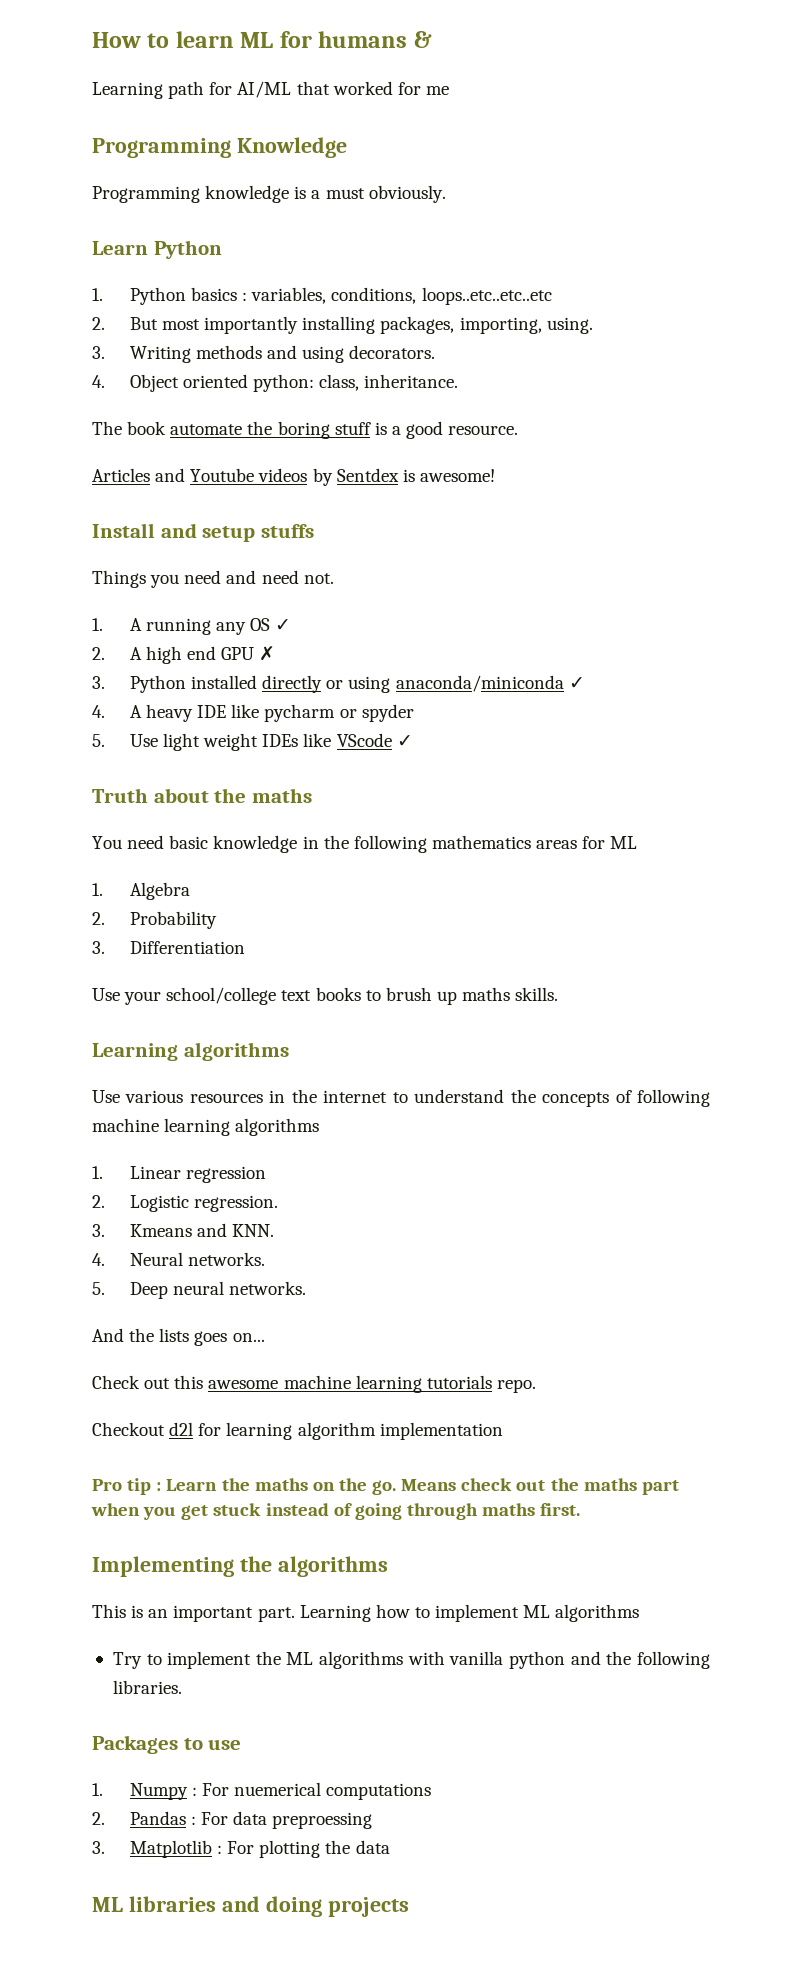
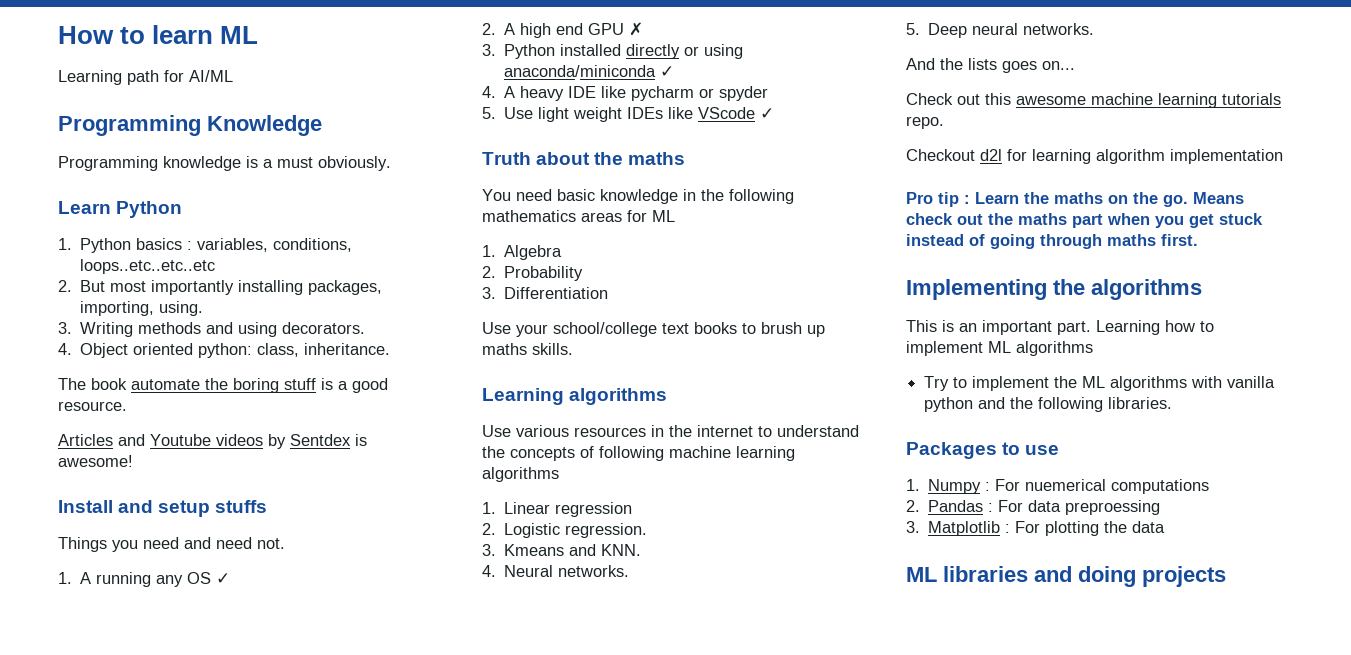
[279,31,432,48] for humans & -> (259, 35) none
[296,81,449,95] that worked for me -> (233, 76) none

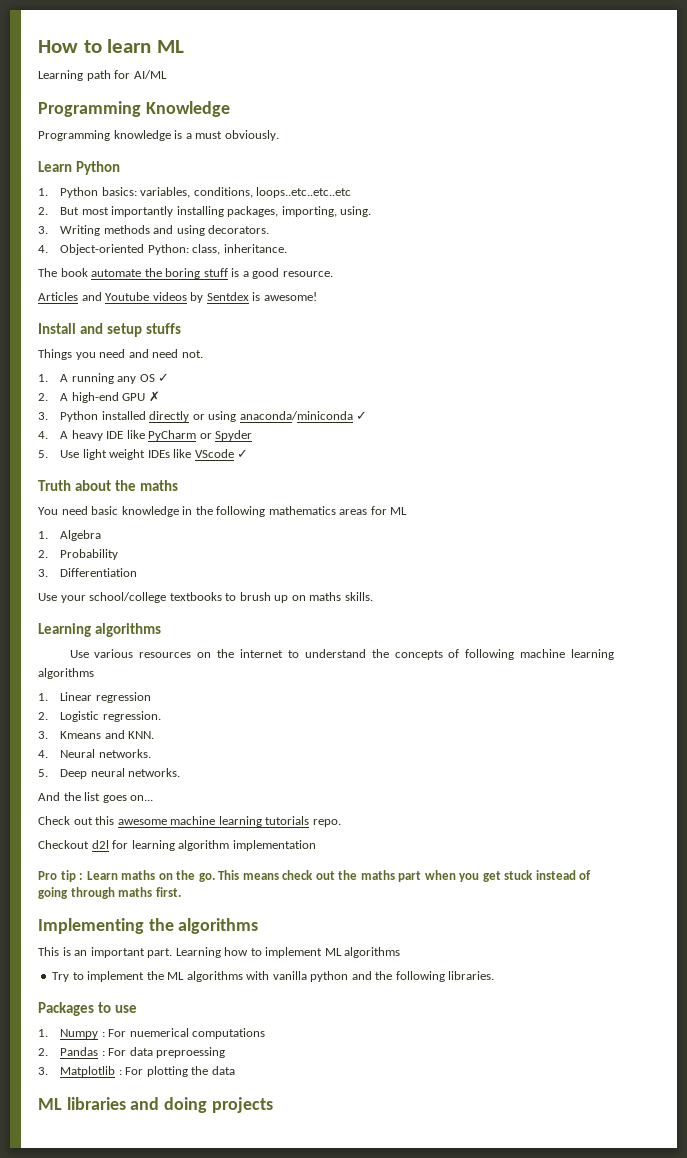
[136,238,193,250] basics : -> [101,187,137,196] basics:
[80,343,253,358] Object oriented python: -> [60,244,189,255] Object-oriented Python:
[520,23,584,38] high end -> [71,392,119,403] high-end
[631,86,769,101] pycharm or spyder -> [148,430,253,441] PyCharm or Spyder
[662,322,737,334] text books -> [169,592,222,601] textbooks
(825, 331) none -> [291,595,306,601] on
[651,425,664,437] in -> [197,652,212,658] on
[968,58,997,70] lists -> [84,792,101,801] list
[1024,192,1049,204] the -> (118, 875) none
[1193,192,1244,204] Means -> [218,870,279,880] This means

